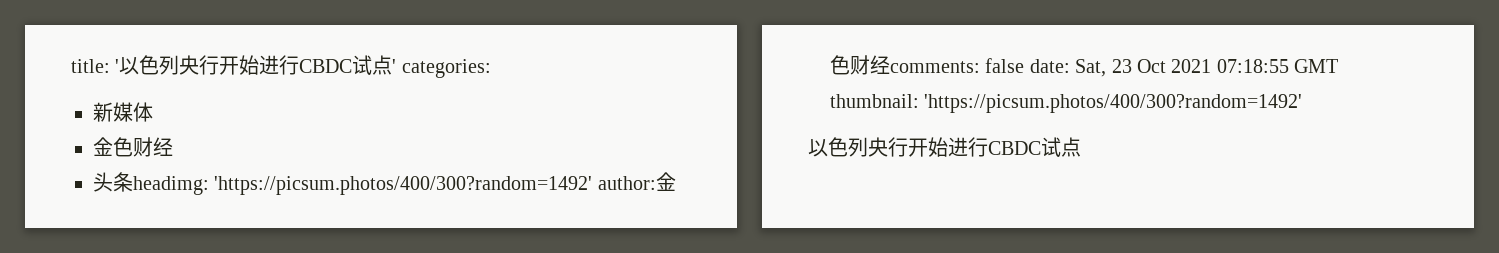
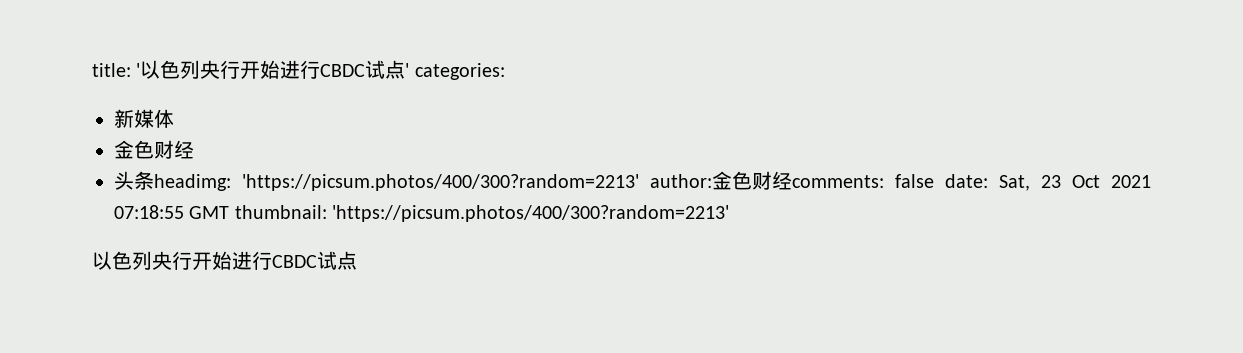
[214,176,593,195] 'https://picsum.photos/400/300?random=1492' -> [242,174,639,191] 'https://picsum.photos/400/300?random=2213'
[924,94,1303,113] 'https://picsum.photos/400/300?random=1492' -> [332,205,730,222] 'https://picsum.photos/400/300?random=2213'

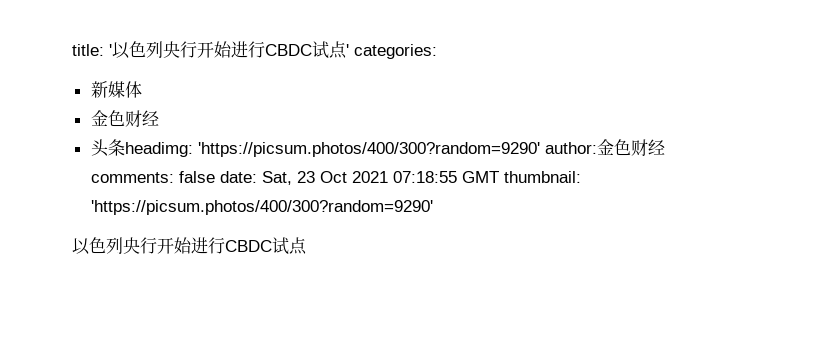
[242,174,639,191] 'https://picsum.photos/400/300?random=2213' -> [197,142,540,157] 'https://picsum.photos/400/300?random=9290'
[332,205,730,222] 'https://picsum.photos/400/300?random=2213' -> [90,200,433,215] 'https://picsum.photos/400/300?random=9290'

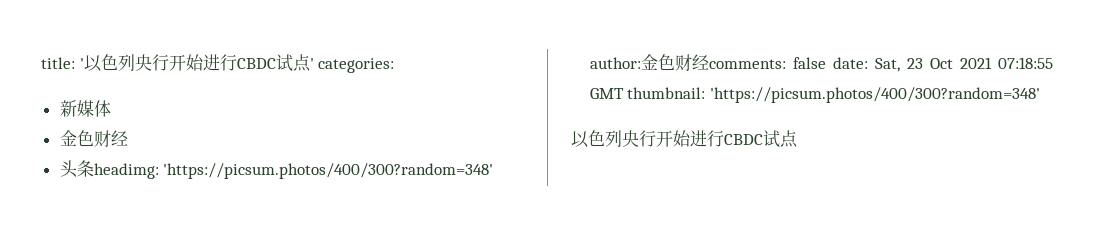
[197,142,540,157] 'https://picsum.photos/400/300?random=9290' -> [163,163,494,179] 'https://picsum.photos/400/300?random=348'
[90,200,433,215] 'https://picsum.photos/400/300?random=9290' -> [709,87,1040,103] 'https://picsum.photos/400/300?random=348'

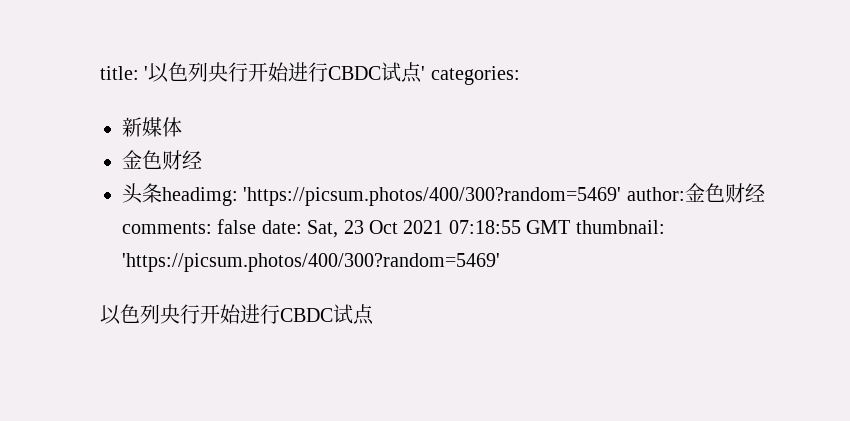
[163,163,494,179] 'https://picsum.photos/400/300?random=348' -> [243,187,622,206] 'https://picsum.photos/400/300?random=5469'
[709,87,1040,103] 'https://picsum.photos/400/300?random=348' -> [122,253,500,272] 'https://picsum.photos/400/300?random=5469'

